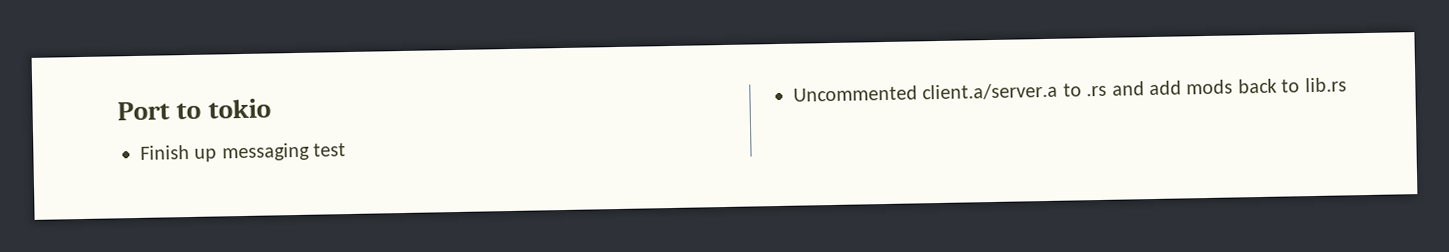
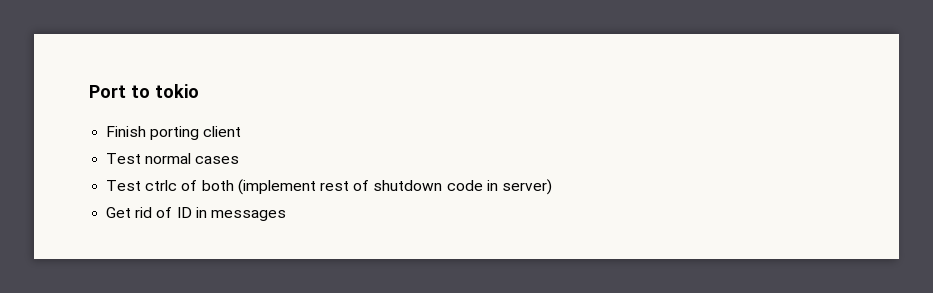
[194,142,347,162] [793,77,1347,102] up messaging test // Uncommented client.a/server.a to .rs and add mods back to lib.rs -> [150,126,242,140] [106,153,240,164] [106,179,552,195] [106,207,286,221] porting client // Test normal cases // Test ctrlc of both (implement rest of shutdown code in server) // Get rid of ID in messages

